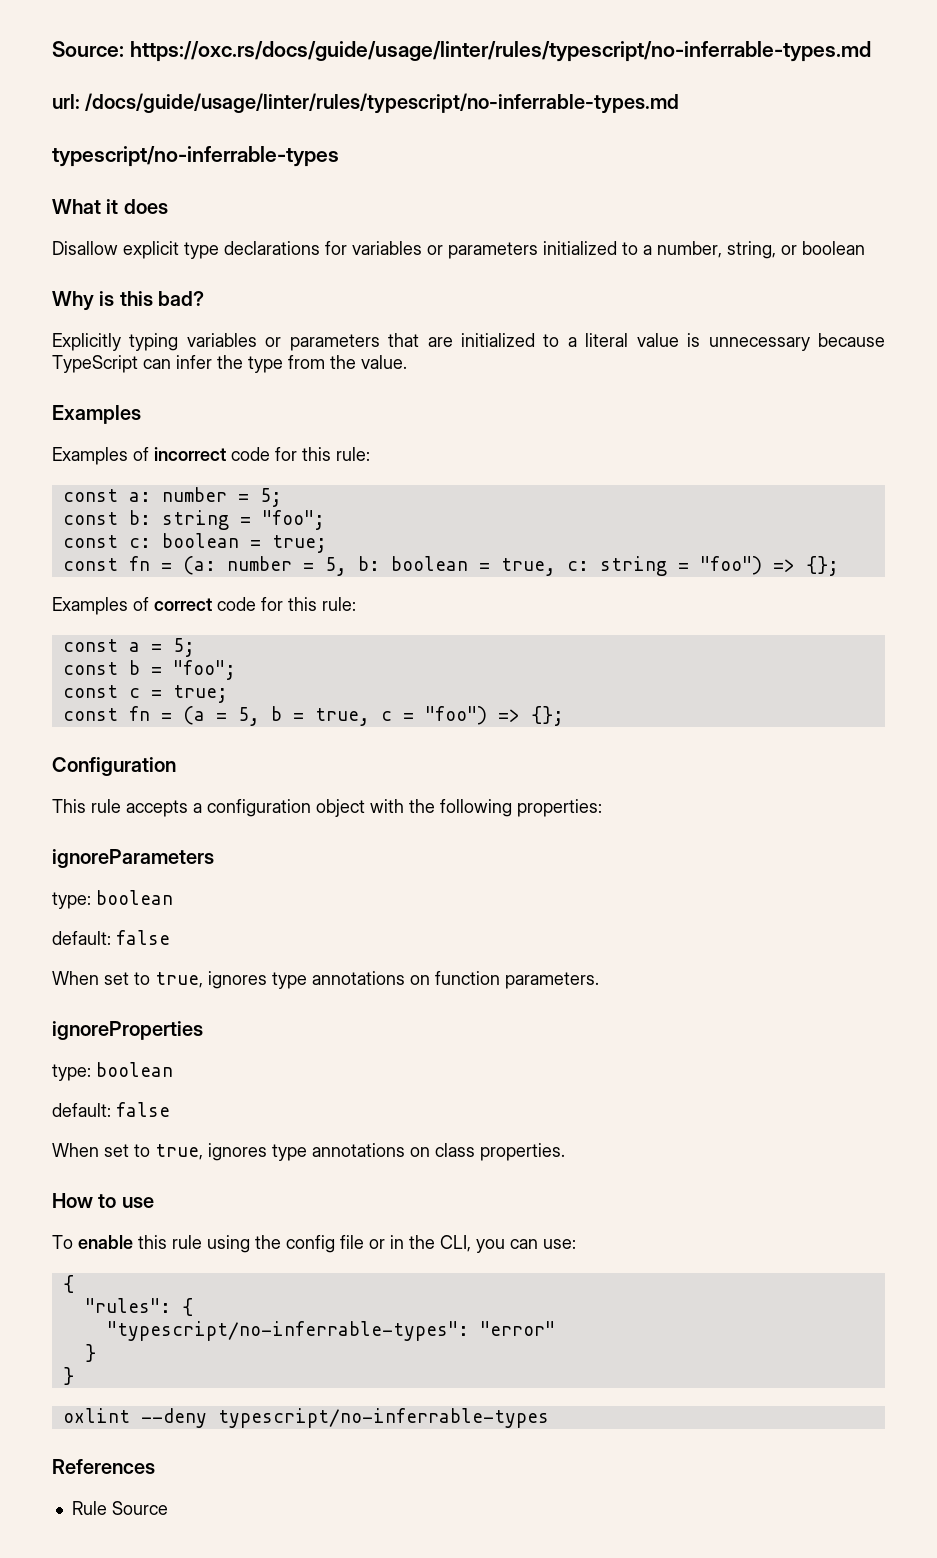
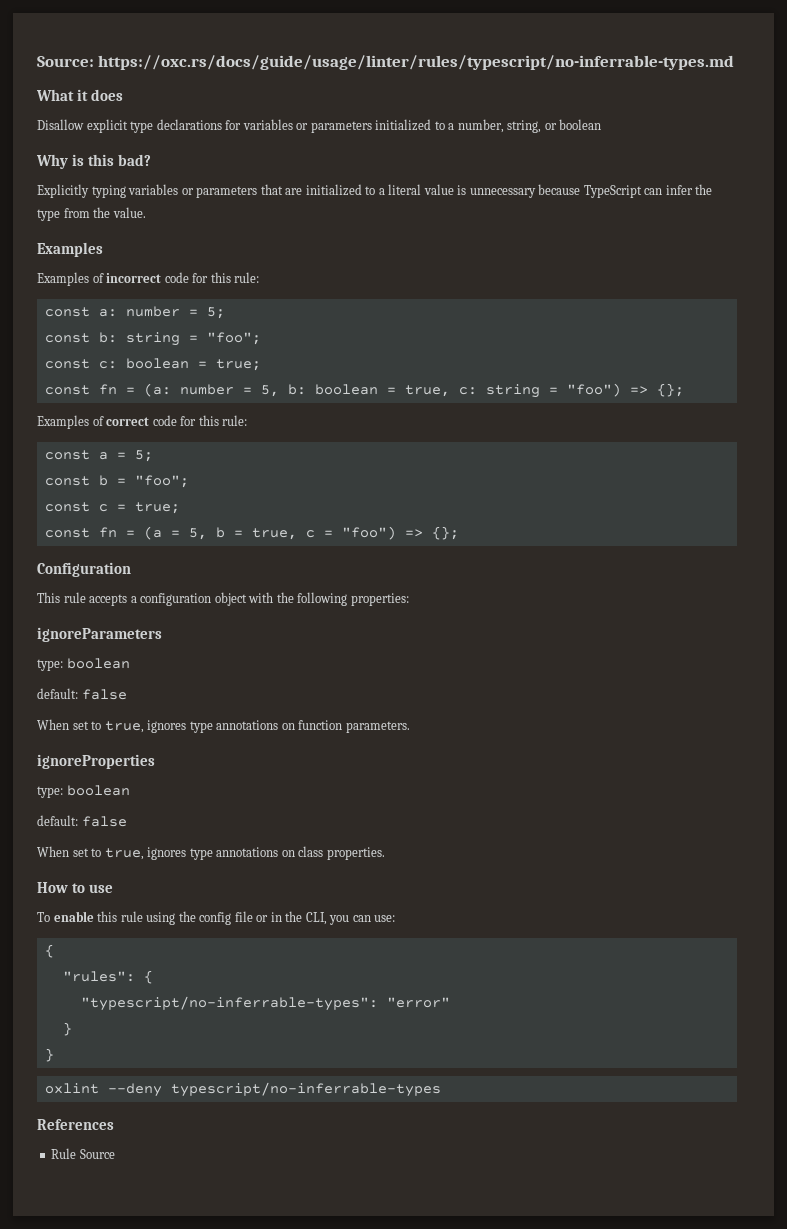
[52,93,680,114] [52,146,339,167] // url: /docs/guide/usage/linter/rules/typescript/no-inferrable-types.md // typescript/no-inferrable-types -> (735, 62) none

